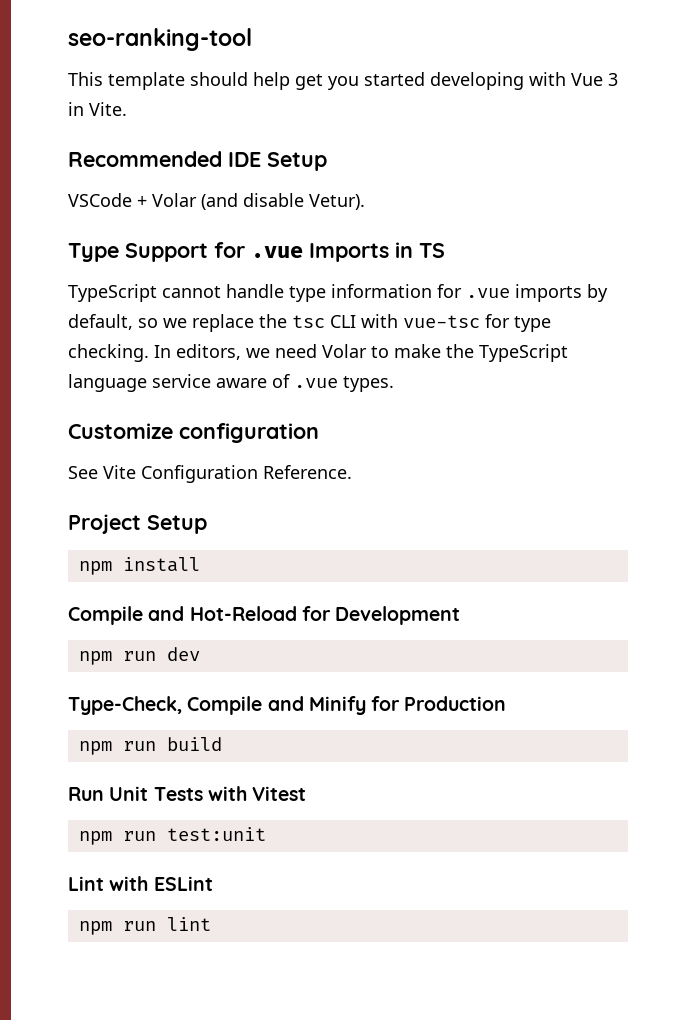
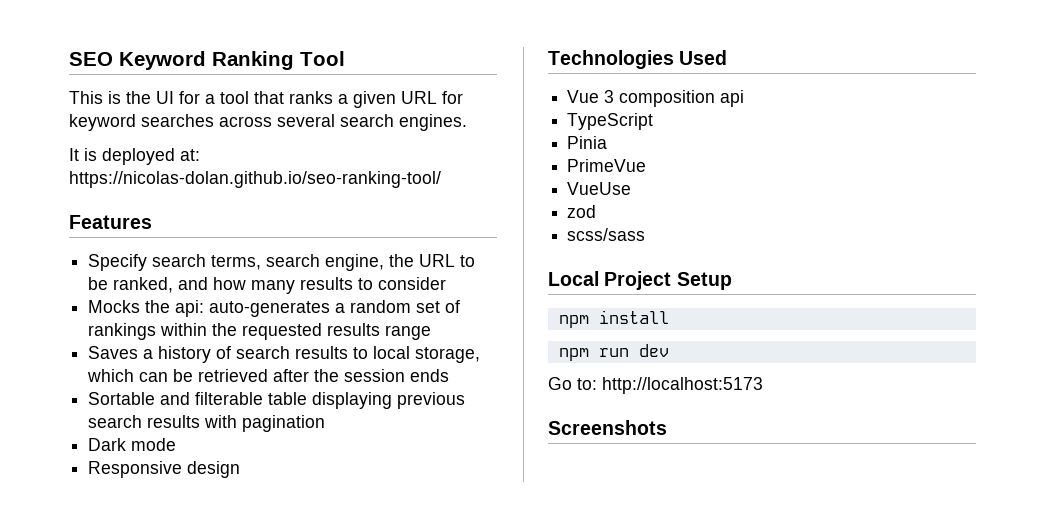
[68,28,252,51] [68,72,618,90] [68,102,127,116] [68,151,327,171] [68,193,365,210] [68,242,445,262] [68,284,608,302] [68,314,551,332] [68,344,568,362] [68,374,394,392] [68,423,319,443] [68,465,352,483] [68,514,207,534] [78,557,200,575] [68,606,461,625] [78,647,200,665] [68,696,507,715] [78,737,222,755] [68,786,307,801] [78,827,266,845] [68,876,213,891] [78,917,211,935] seo-ranking-tool // This template should help get you started developing with Vue 3 in Vite. // Recommended IDE Setup // VSCode + Volar (and disable Vetur). // Type Support for .vue Imports in TS // TypeScript cannot handle type information for .vue imports by default, so we replace the tsc CLI with vue-tsc for type checking. In editors, we need Volar to make the TypeScript language service aware of .vue types. // Customize configuration // See Vite Configuration Reference. // Project Setup // npm install // Compile and Hot-Reload for Development // npm run dev // Type-Check, Compile and Minify for Production // npm run build // Run Unit Tests with Vitest // npm run test:unit // Lint with ESLint // npm run lint -> [69,51,345,70] [69,91,463,108] [69,114,467,131] [69,148,200,165] [69,171,441,188] [69,215,152,229] [88,254,476,271] [88,277,447,294] [88,300,461,317] [88,323,432,340] [88,346,481,363] [87,369,450,382] [88,392,466,409] [88,415,326,432] [88,438,177,451] [88,461,241,478] [548,50,728,69] [567,90,745,107] [567,113,654,130] [567,136,608,149] [567,159,647,172] [567,182,632,195] [567,205,597,218] [567,228,646,241] [548,271,732,290] [558,310,669,328] [558,344,669,361] [548,377,763,394] [548,420,667,435] SEO Keyword Ranking Tool // This is the UI for a tool that ranks a given URL for keyword searches across several search engines. // It is deployed at: https://nicolas-dolan.github.io/seo-ranking-tool/ // Features // Specify search terms, search engine, the URL to be ranked, and how many results to consider // Mocks the api: auto-generates a random set of rankings within the requested results range // Saves a history of search results to local storage, which can be retrieved after the session ends // Sortable and filterable table displaying previous search results with pagination // Dark mode // Responsive design // Technologies Used // Vue 3 composition api // TypeScript // Pinia // PrimeVue // VueUse // zod // scss/sass // Local Project Setup // npm install // npm run dev // Go to: http://localhost:5173 // Screenshots

